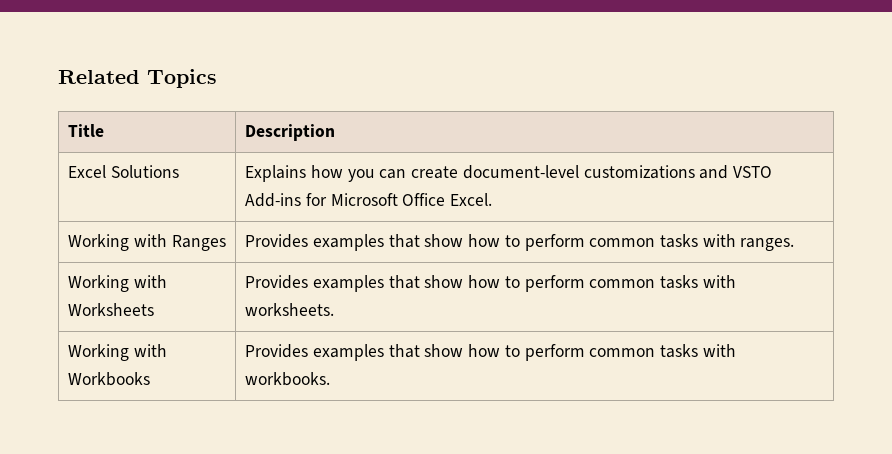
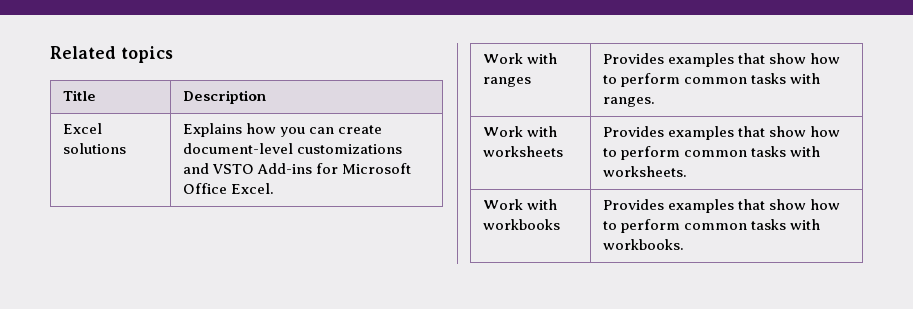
[147,69,217,88] Topics -> [120,46,173,63] topics
[110,165,179,178] Solutions -> [62,143,126,154] solutions
[68,234,226,251] Working with Ranges -> [482,53,557,64] [482,77,531,87] Work with ranges
[68,275,167,292] [68,303,155,316] Working with Worksheets -> [482,126,557,137] [482,146,563,157] Work with worksheets
[68,344,167,361] [68,372,151,386] Working with Workbooks -> [482,199,557,210] [482,219,560,230] Work with workbooks

